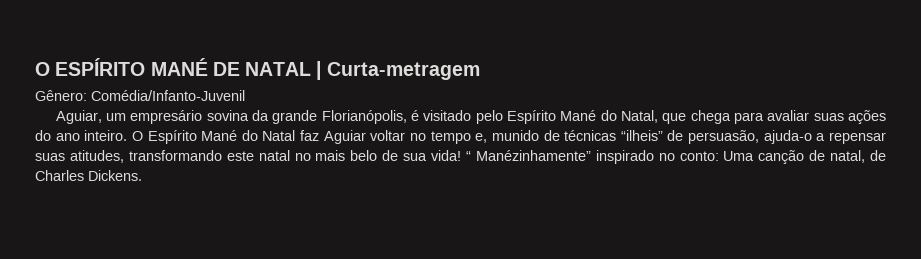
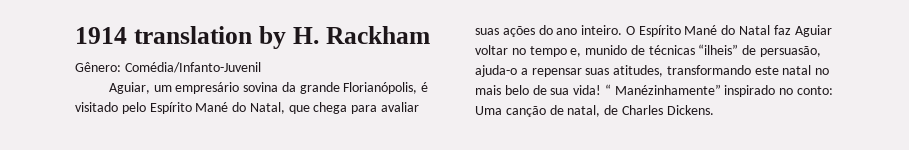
[35,58,480,80] O ESPÍRITO MANÉ DE NATAL | Curta-metragem -> [75,26,430,49] 1914 translation by H. Rackham

